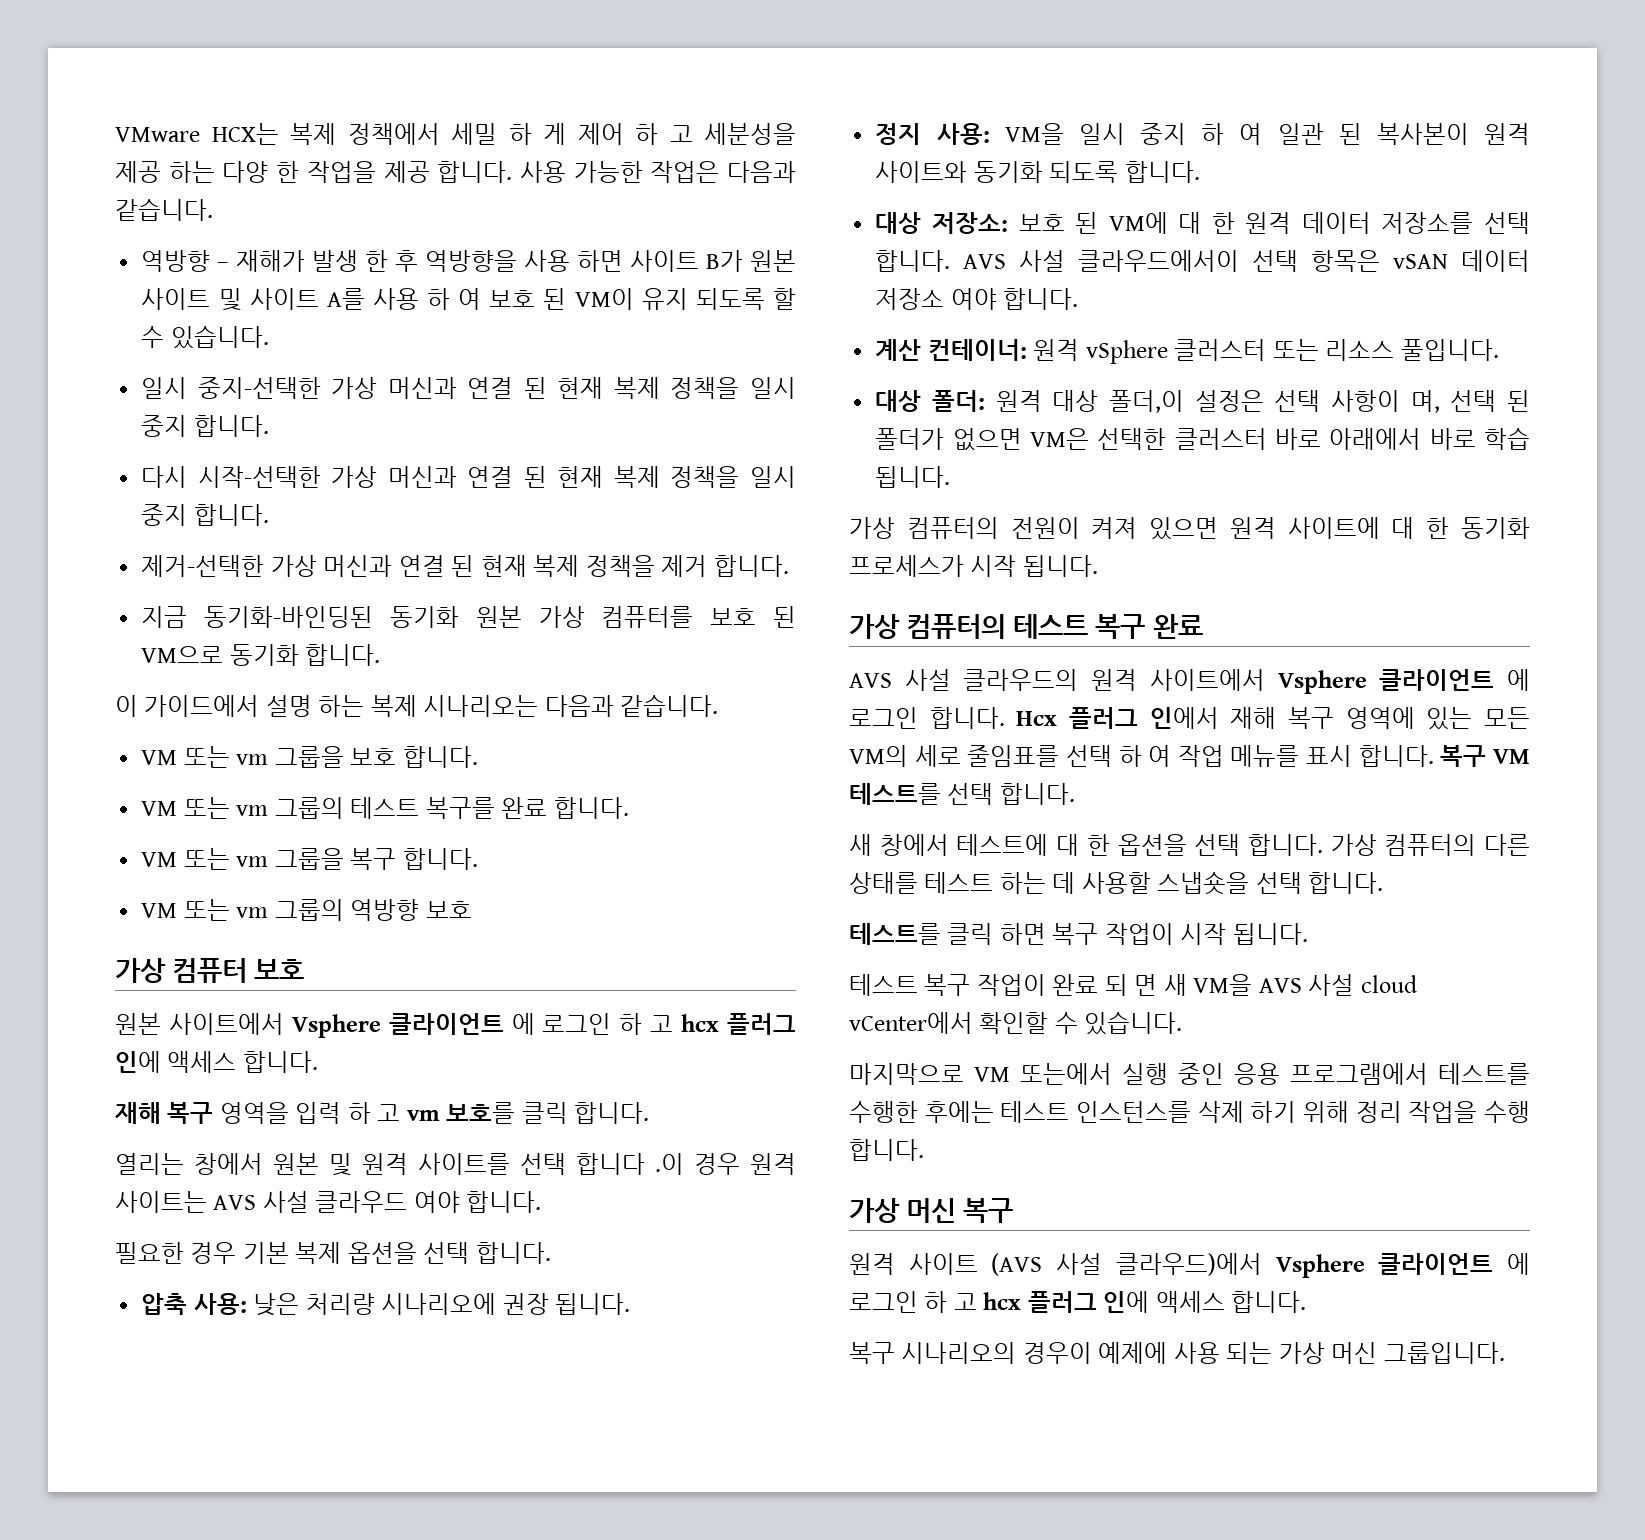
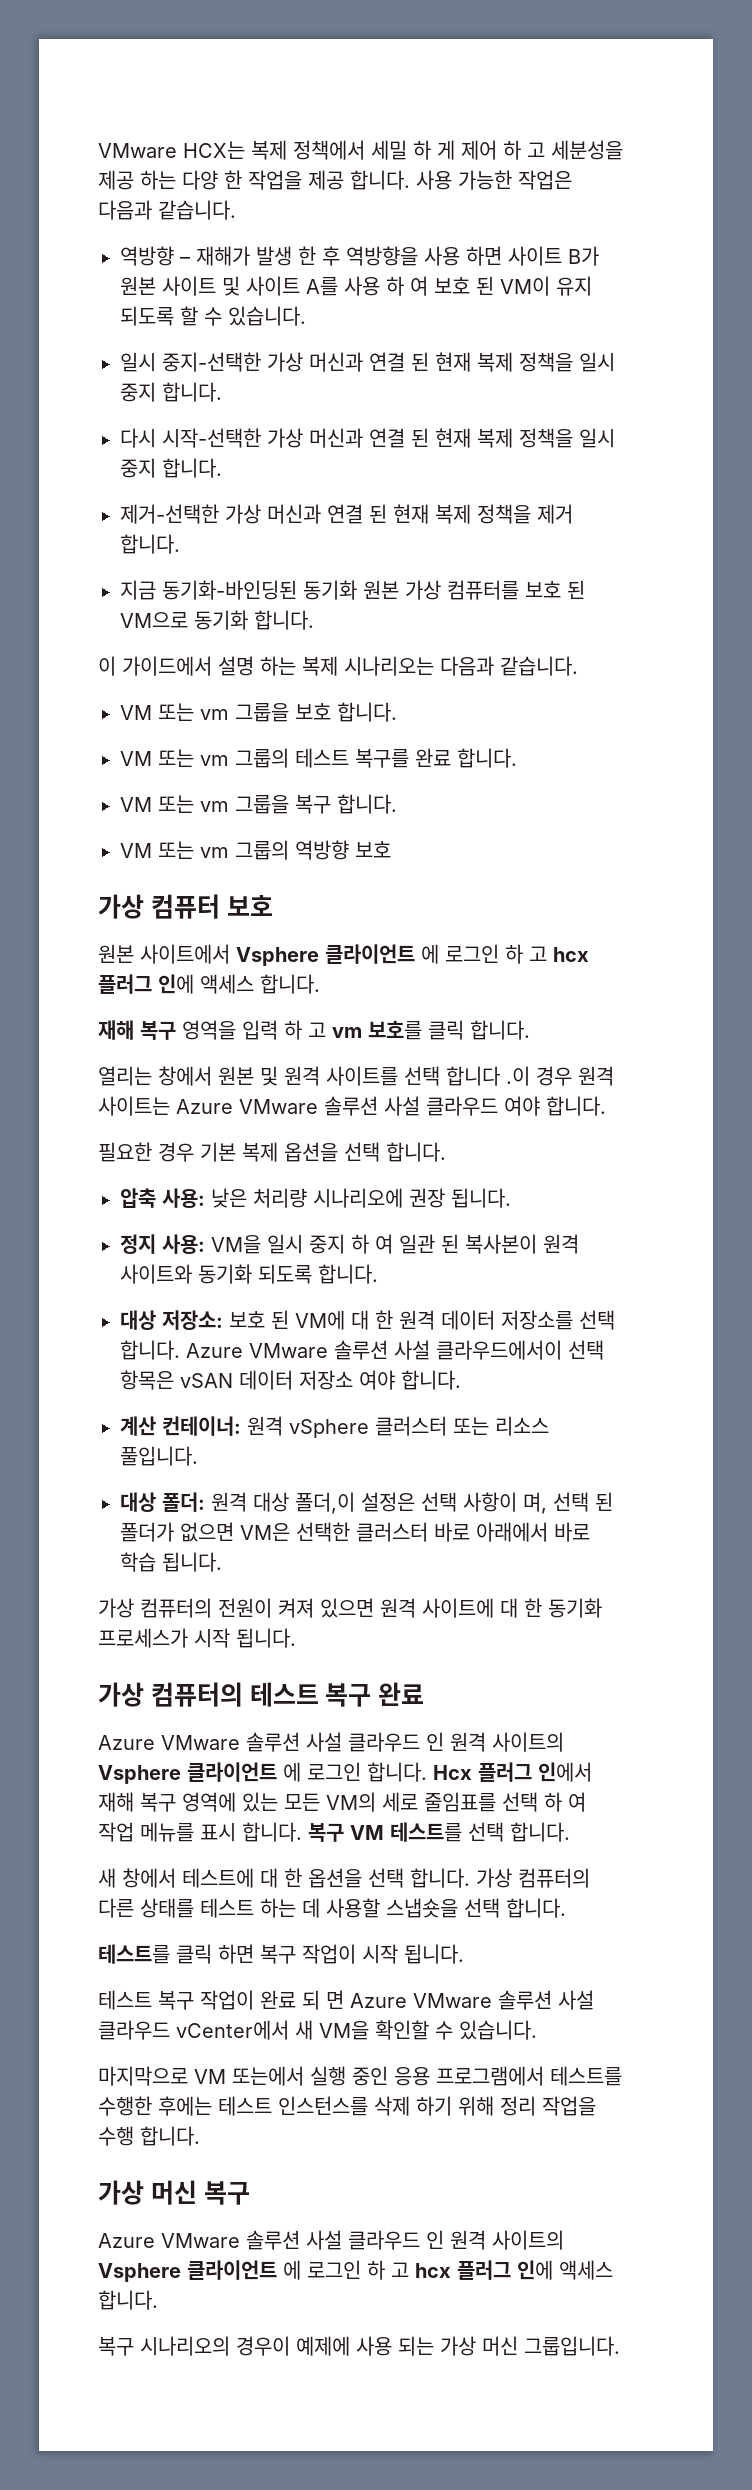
[213,1195,257,1210] AVS -> [176,1096,378,1116] Azure VMware 솔루션
[963,254,1007,269] AVS -> [186,1340,388,1360] Azure VMware 솔루션
[849,669,1265,691] AVS 사설 클라우드의 원격 사이트에서 -> [98,1732,564,1752] Azure VMware 솔루션 사설 클라우드 인 원격 사이트의
[1163,974,1417,996] [849,1012,973,1034] 새 VM을 AVS 사설 cloud vCenter에서 -> [350,1990,594,2010] [98,2020,369,2040] Azure VMware 솔루션 사설 클라우드 vCenter에서 새 VM을
[849,1253,1262,1276] 원격 사이트 (AVS 사설 클라우드)에서 -> [98,2230,564,2250] Azure VMware 솔루션 사설 클라우드 인 원격 사이트의

